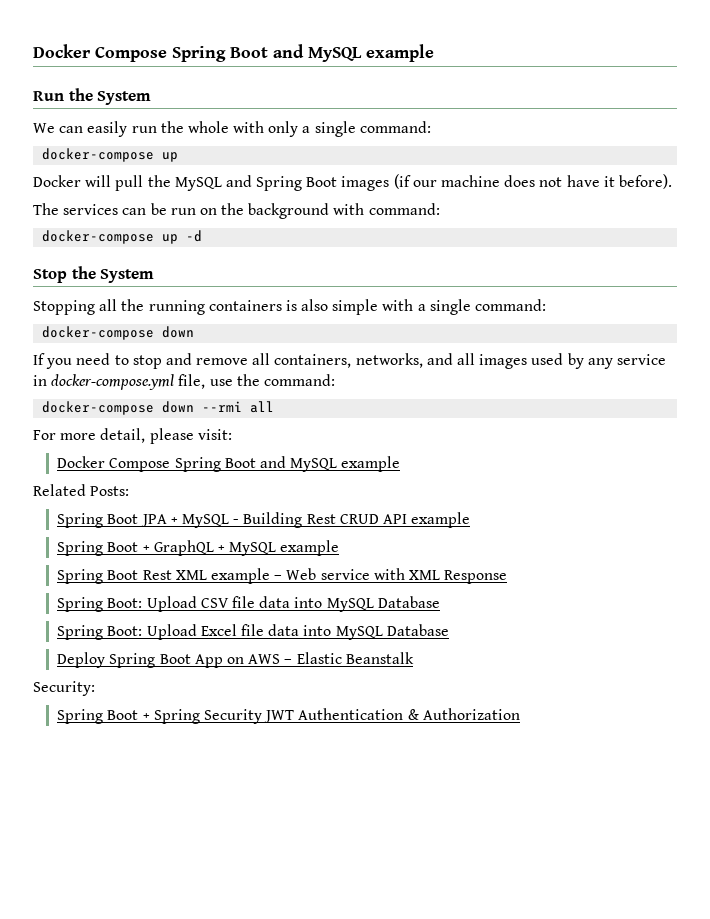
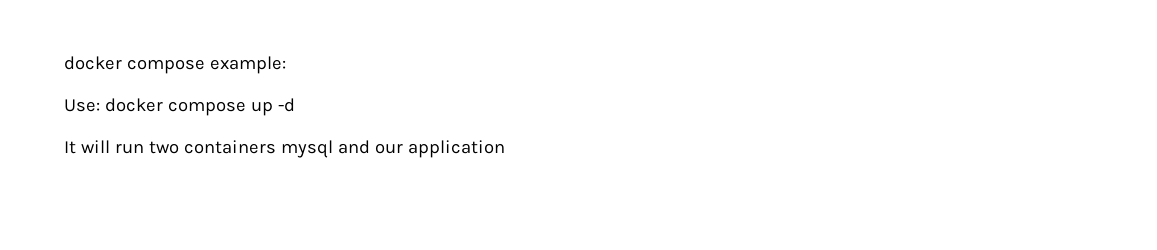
[33,44,434,62] [33,88,152,105] [33,121,431,137] [42,148,179,162] [33,174,672,191] [33,203,440,219] [42,230,203,244] [33,266,155,283] [33,299,547,315] [42,326,195,340] [33,353,666,369] [33,374,335,390] [42,401,275,415] [33,428,232,444] [57,456,401,472] [33,484,130,496] [57,512,471,528] [57,540,340,556] [57,568,508,584] [57,596,440,612] [57,624,449,640] [57,652,414,668] [33,681,95,696] [57,708,520,724] Docker Compose Spring Boot and MySQL example // Run the System // We can easily run the whole with only a single command: // docker-compose up // Docker will pull the MySQL and Spring Boot images (if our machine does not have it before). // The services can be run on the background with command: // docker-compose up -d // Stop the System // Stopping all the running containers is also simple with a single command: // docker-compose down // If you need to stop and remove all containers, networks, and all images used by any service in docker-compose.yml file, use the command: // docker-compose down --rmi all // For more detail, please visit: // Docker Compose Spring Boot and MySQL example // Related Posts: // Spring Boot JPA + MySQL - Building Rest CRUD API example // Spring Boot + GraphQL + MySQL example // Spring Boot Rest XML example – Web service with XML Response // Spring Boot: Upload CSV file data into MySQL Database // Spring Boot: Upload Excel file data into MySQL Database // Deploy Spring Boot App on AWS – Elastic Beanstalk // Security: // Spring Boot + Spring Security JWT Authentication & Authorization -> [64,56,286,74] [64,98,295,116] [64,140,505,158] docker compose example: // Use: docker compose up -d // It will run two containers mysql and our application

